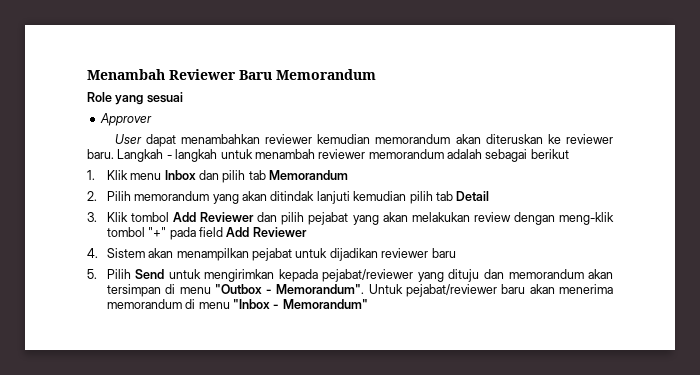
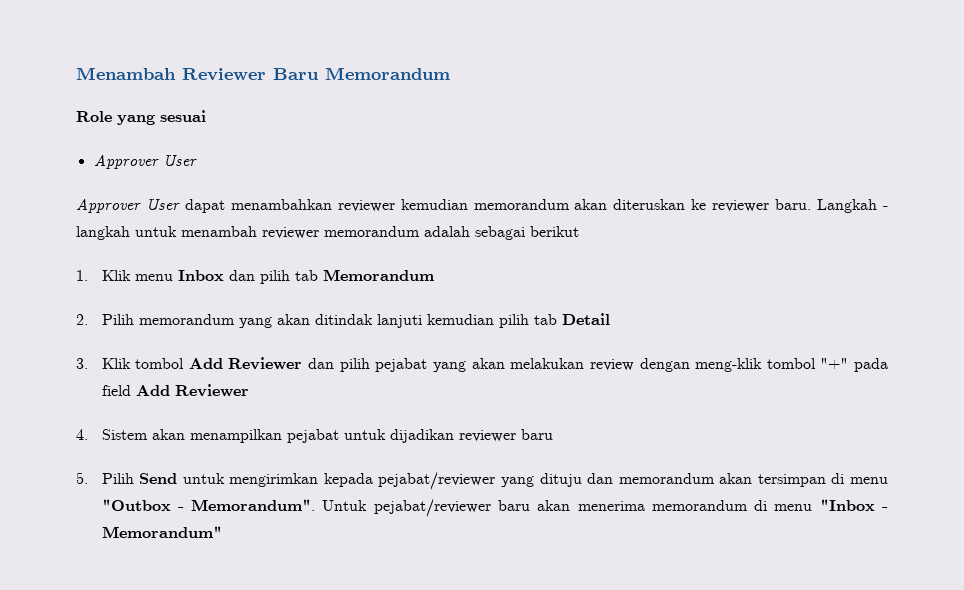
(152, 119) // -> [162,155,197,166] [76,198,141,213] User // Approver

